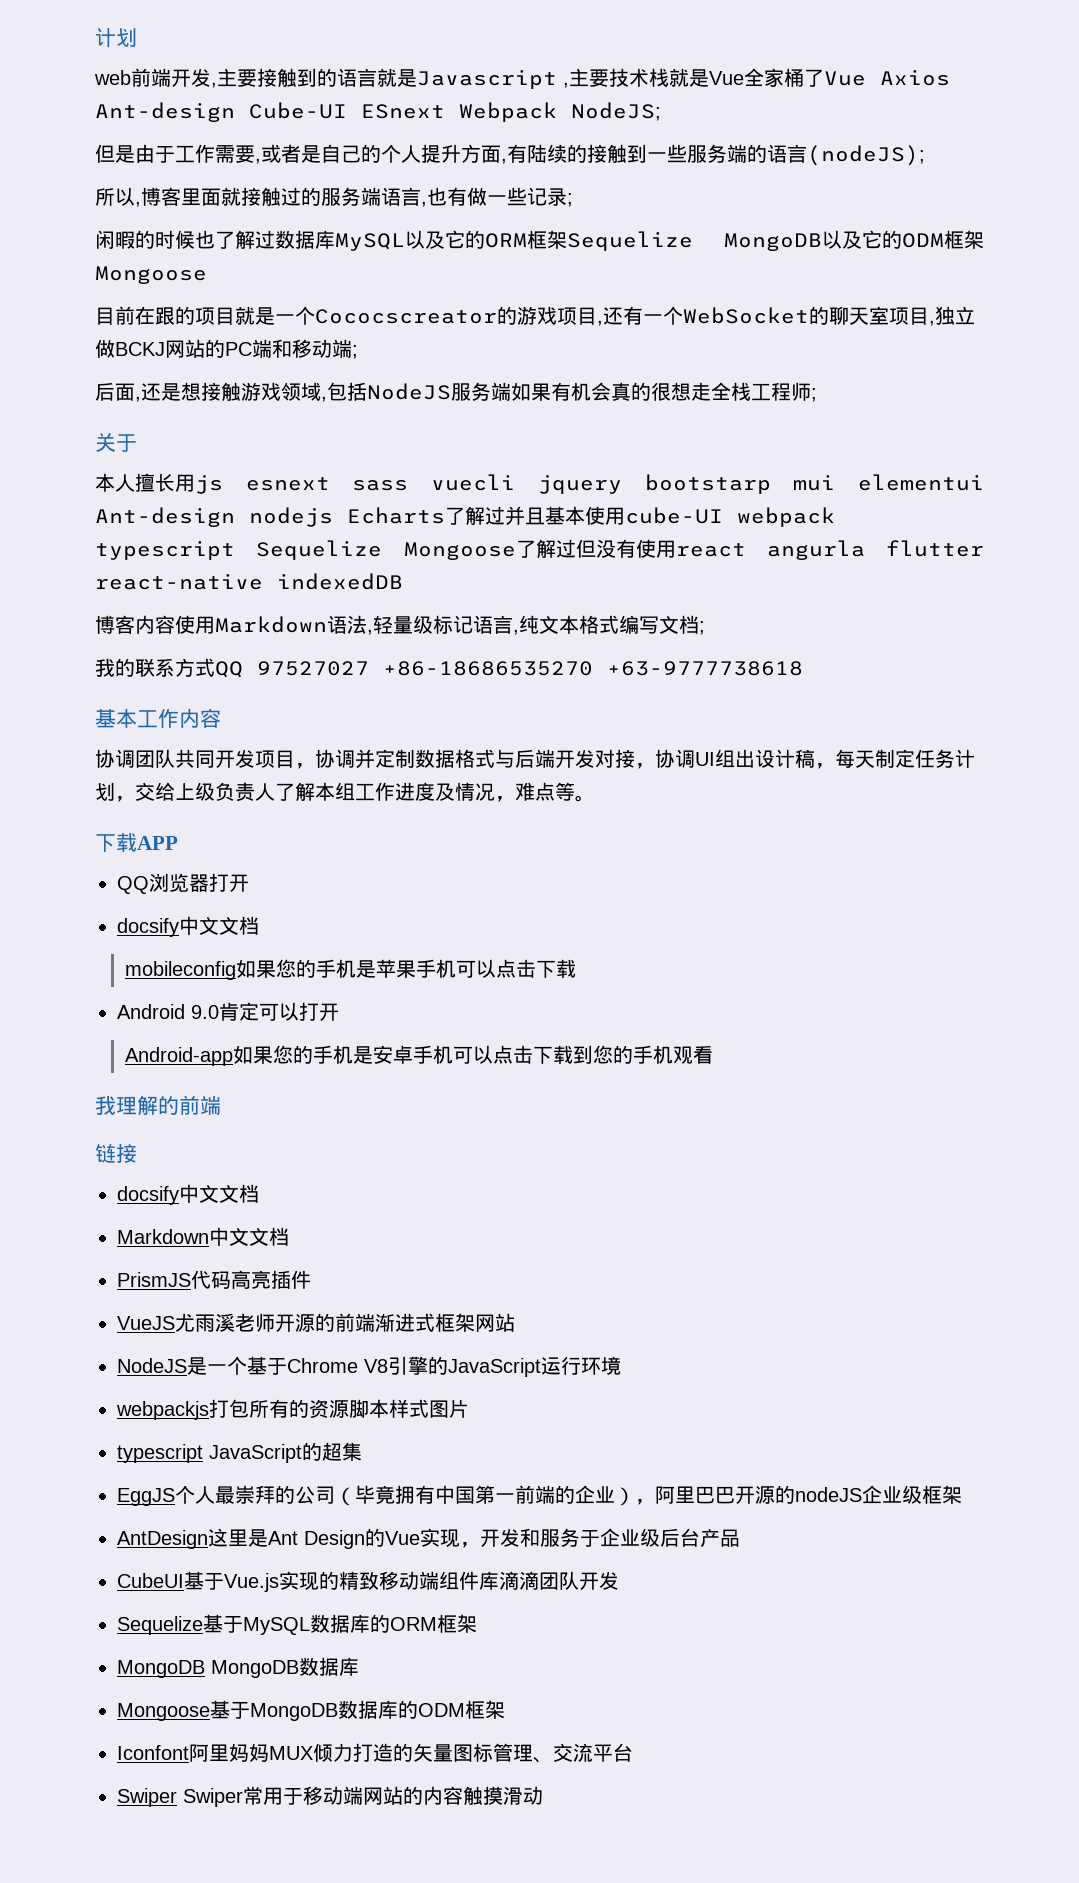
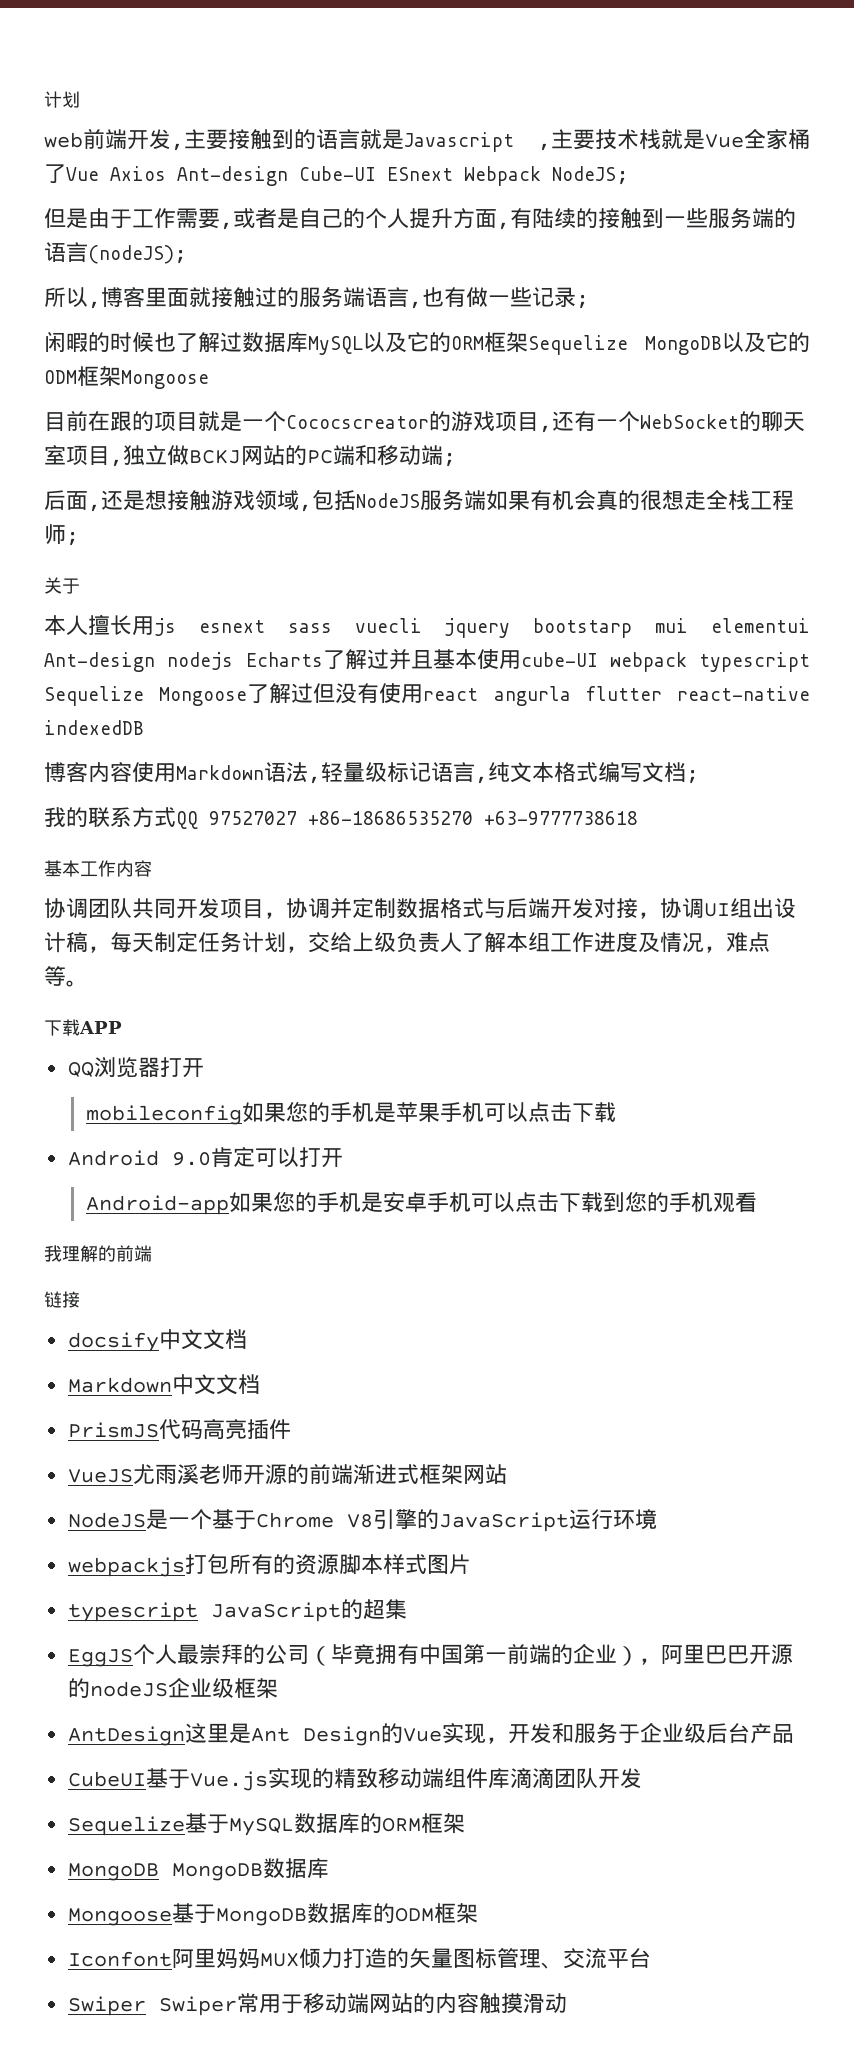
[117,916,259,937] // docsify中文文档 -> (205, 1068) none

